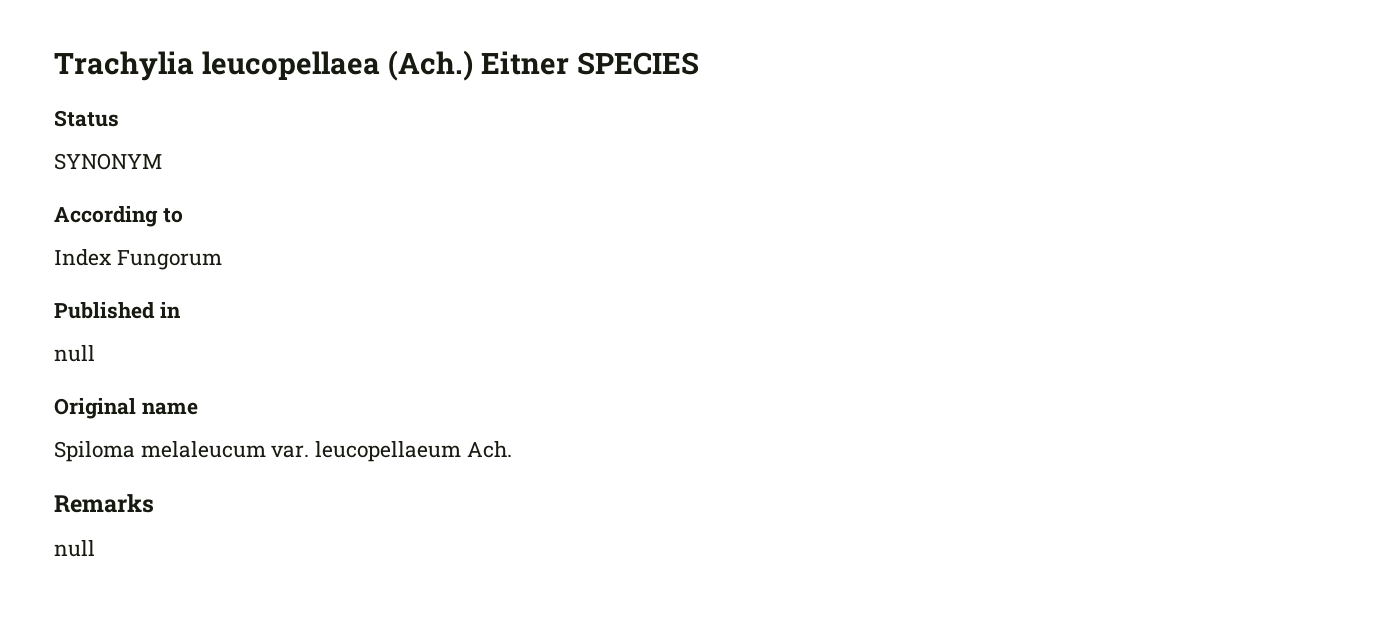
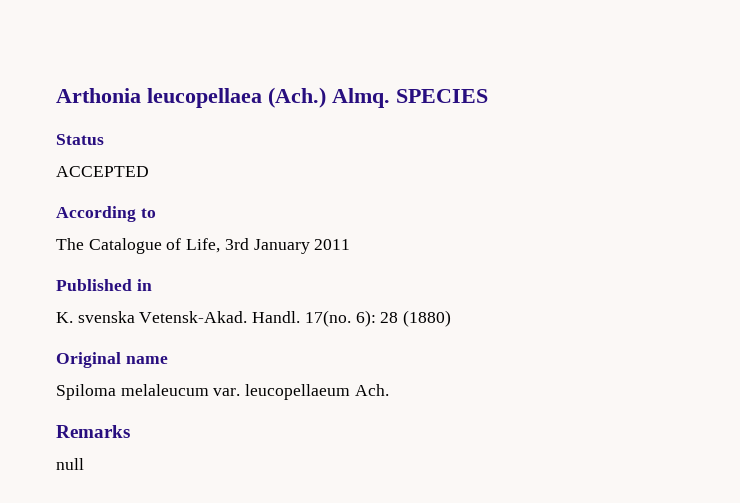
[54,51,194,81] Trachylia -> [56,88,141,103] Arthonia
[480,51,569,75] Eitner -> [332,88,390,108] Almq.
[54,153,162,170] SYNONYM -> [56,166,149,177] ACCEPTED
[54,249,222,270] [54,302,181,319] [54,345,95,362] Index Fungorum // Published in // null -> [56,238,351,254] [56,279,152,291] [56,310,452,327] The Catalogue of Life, 3rd January 2011 // Published in // K. svenska Vetensk-Akad. Handl. 17(no. 6): 28 (1880)

